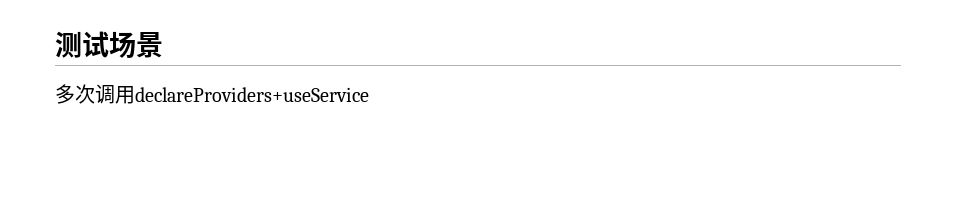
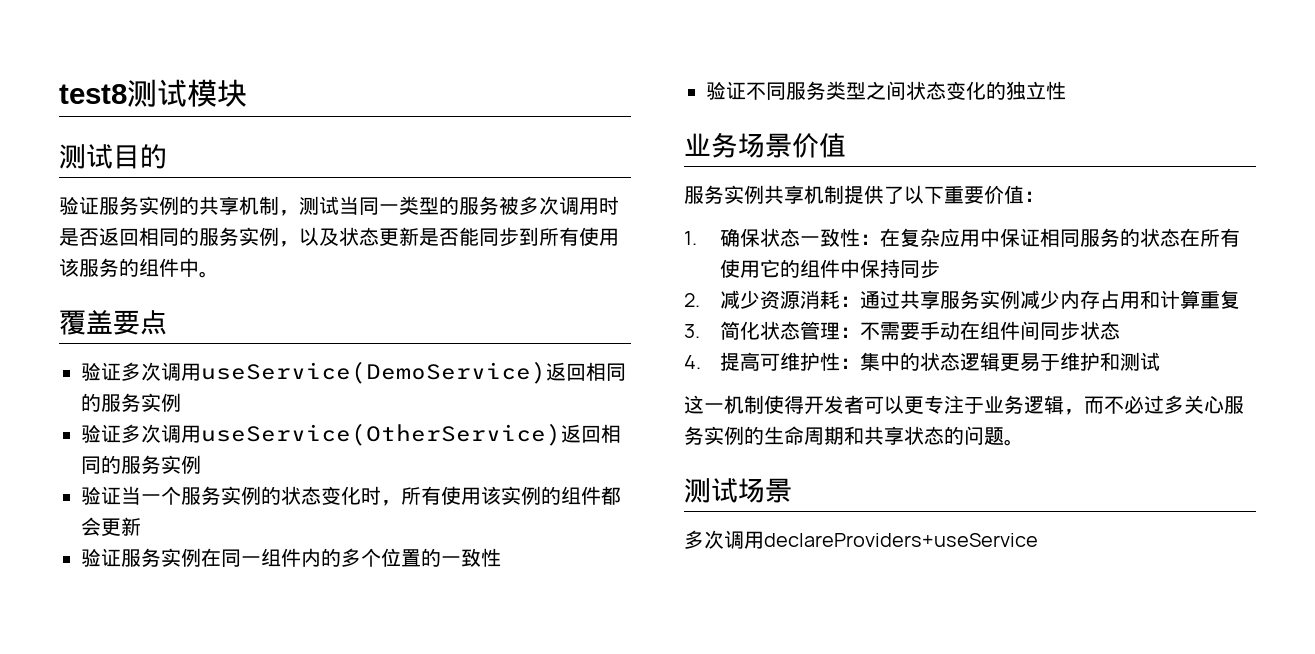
(55, 44) none -> [59,79,247,107] [59,144,167,169] [59,196,619,216] [59,227,619,247] [59,258,219,278] [59,310,167,335] [81,361,626,384] [81,393,181,412] [81,423,621,446] [81,455,201,474] [81,486,621,506] [81,517,141,536] [81,548,501,567] [706,81,1066,100] [684,132,846,158] [684,185,1044,204] [684,228,1240,247] [719,259,940,279] [684,290,1240,310] [684,321,1120,341] [684,352,1160,372] [684,395,1244,415] [684,426,1024,446] test8测试模块 // 测试目的 // 验证服务实例的共享机制，测试当同一类型的服务被多次调用时是否返回相同的服务实例，以及状态更新是否能同步到所有使用该服务的组件中。 // 覆盖要点 // 验证多次调用useService(DemoService)返回相同的服务实例 // 验证多次调用useService(OtherService)返回相同的服务实例 // 验证当一个服务实例的状态变化时，所有使用该实例的组件都会更新 // 验证服务实例在同一组件内的多个位置的一致性 // 验证不同服务类型之间状态变化的独立性 // 业务场景价值 // 服务实例共享机制提供了以下重要价值： // 1.确保状态一致性：在复杂应用中保证相同服务的状态在所有使用它的组件中保持同步 // 2.减少资源消耗：通过共享服务实例减少内存占用和计算重复 // 3.简化状态管理：不需要手动在组件间同步状态 // 4.提高可维护性：集中的状态逻辑更易于维护和测试 // 这一机制使得开发者可以更专注于业务逻辑，而不必过多关心服务实例的生命周期和共享状态的问题。 //

